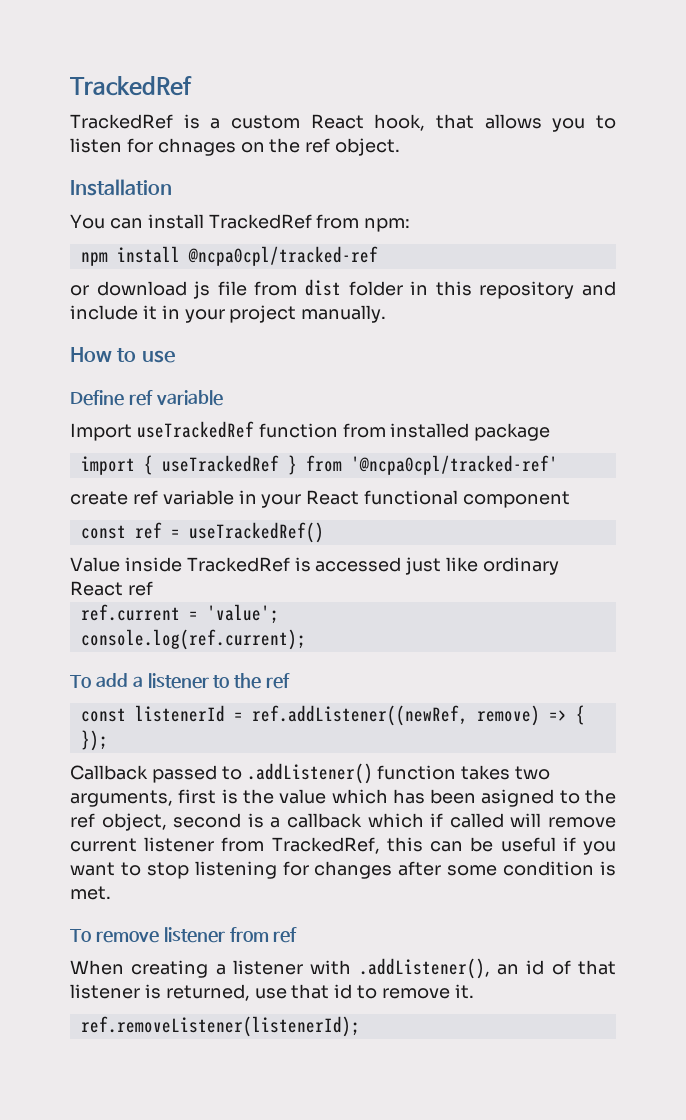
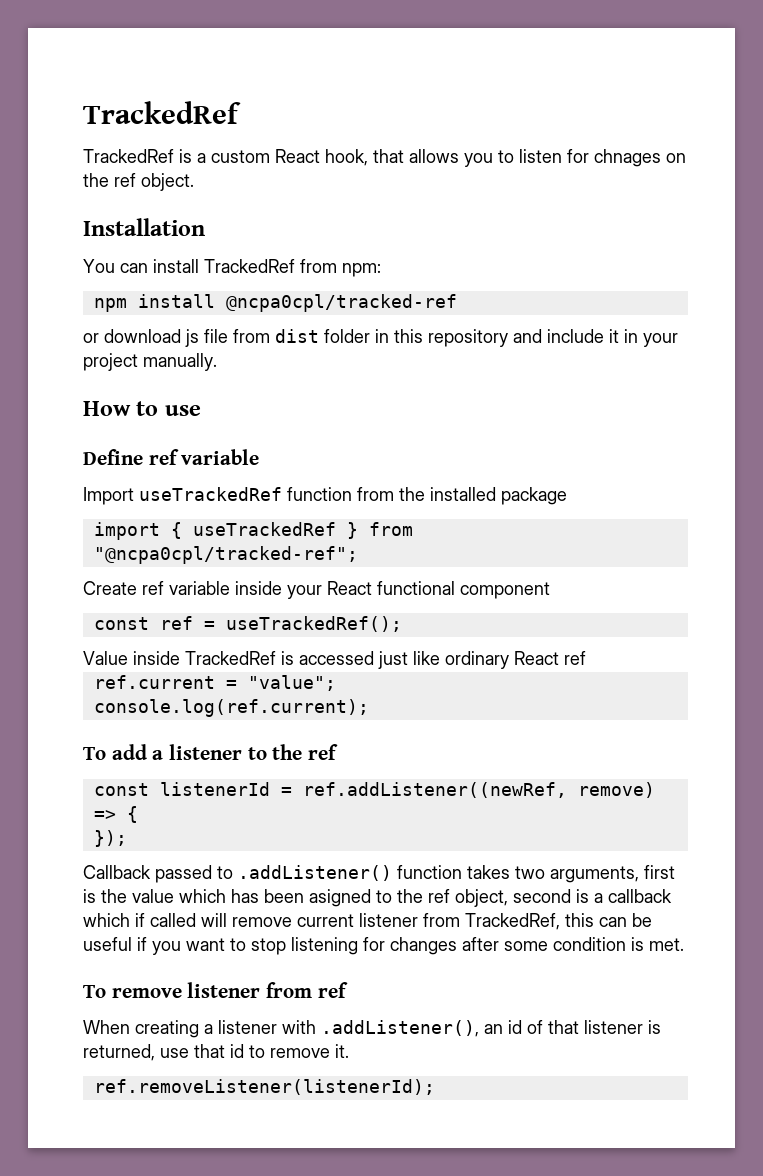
(386, 430) none -> [399,487,425,501] the
[350,455,558,475] [70,490,257,505] '@ncpa0cpl/tracked-ref' // create ref variable in -> [93,546,358,564] [83,581,282,595] "@ncpa0cpl/tracked-ref"; // Create ref variable inside
[188,522,324,543] useTrackedRef() -> [225,616,402,632] useTrackedRef();
[206,604,279,624] 'value'; -> [247,675,336,691] "value";

